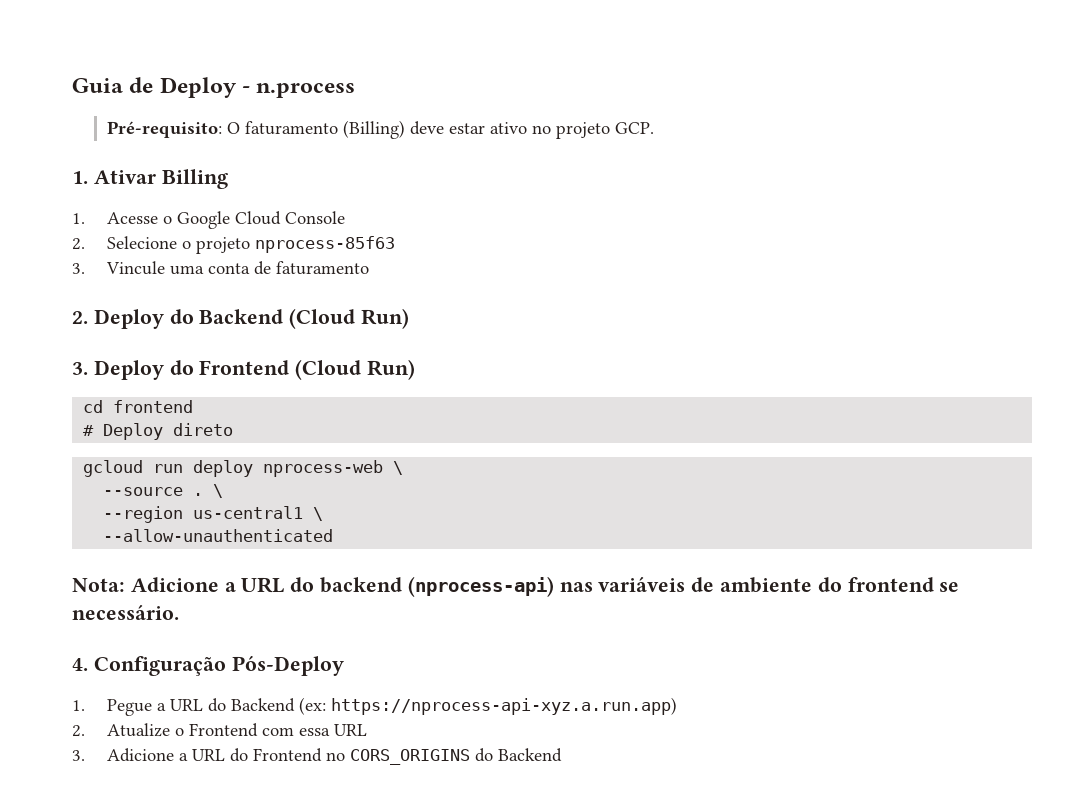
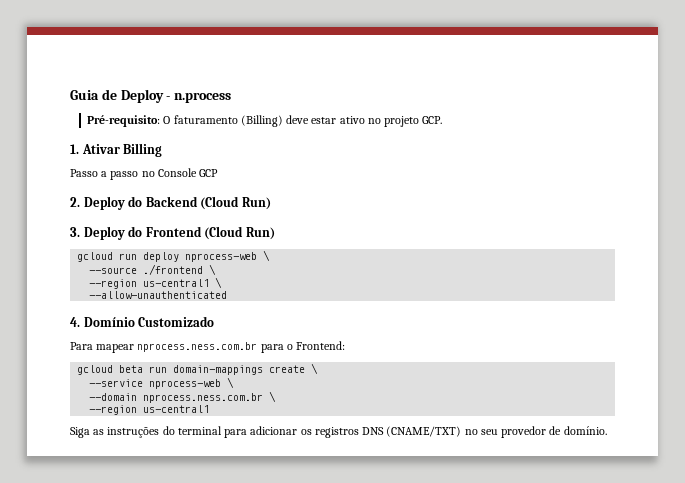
[72,211,346,229] [72,236,396,254] [72,261,370,275] 1. Acesse o Google Cloud Console // 2. Selecione o projeto nprocess-85f63 // 3. Vincule uma conta de faturamento -> [70,168,219,180] Passo a passo no Console GCP
[83,400,194,413] [83,423,234,440] // cd frontend // # Deploy direto -> (275, 233) none
[193,493,204,496] . -> [143,264,204,275] ./frontend
[72,576,960,597] [72,605,179,620] [72,656,344,676] [72,697,678,716] [72,723,368,737] [72,748,563,765] Nota: Adicione a URL do backend (nprocess-api) nas variáveis de ambiente do frontend se necessário. // 4. Configuração Pós-Deploy // 1. Pegue a URL do Backend (ex: https://nprocess-api-xyz.a.run.app) // 2. Atualize o Frontend com essa URL // 3. Adicione a URL do Frontend no CORS_ORIGINS do Backend -> [70,316,215,327] [70,341,346,353] [77,363,319,375] [89,377,235,389] [89,391,277,403] [89,405,210,415] [70,426,607,438] 4. Domínio Customizado // Para mapear nprocess.ness.com.br para o Frontend: // gcloud beta run domain-mappings create \ // --service nprocess-web \ // --domain nprocess.ness.com.br \ // --region us-central1 // Siga as instruções do terminal para adicionar os registros DNS (CNAME/TXT) no seu provedor de domínio.

